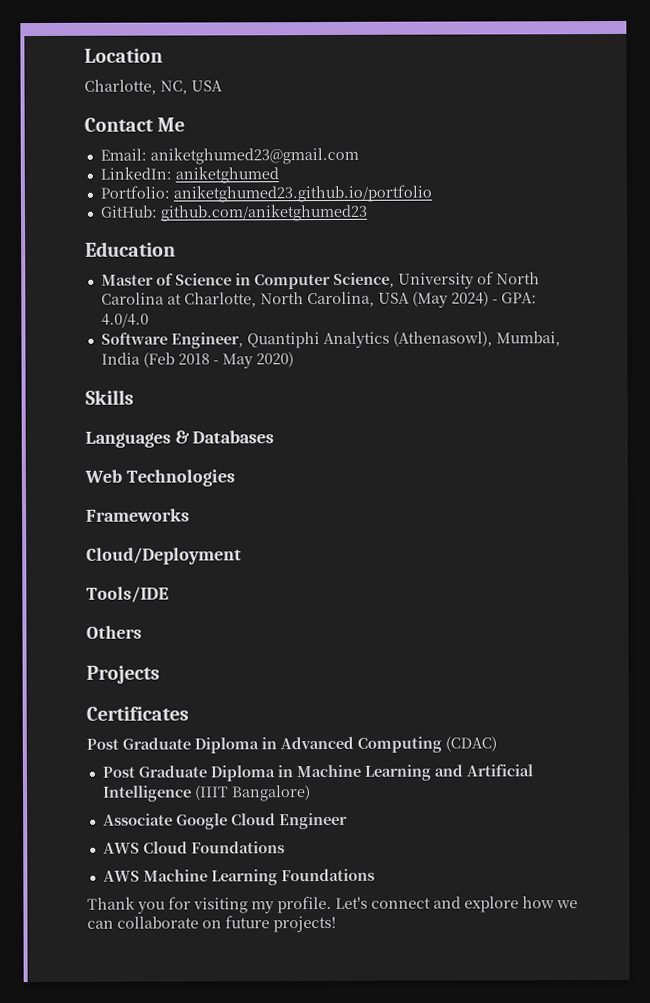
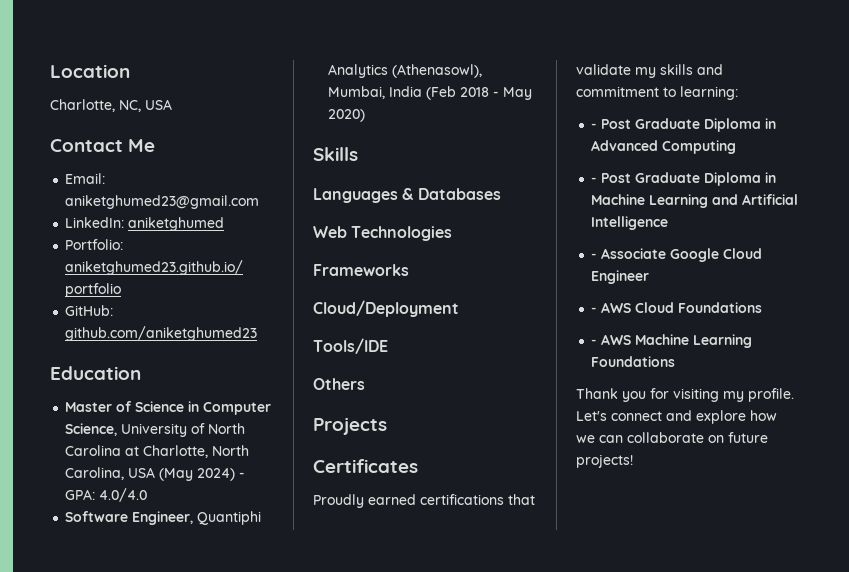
(189, 713) none -> [313,494,535,508] [576,64,723,78] [576,86,738,100] [591,123,598,129] Proudly earned certifications that validate my skills and commitment to learning: // -
[445,736,497,752] (CDAC) // -> [591,177,598,183] // -
[193,785,311,802] (IIIT Bangalore) // -> [591,253,598,259] // -
(348, 821) none -> [591,307,598,313] -
(285, 847) none -> [591,339,598,345] -

